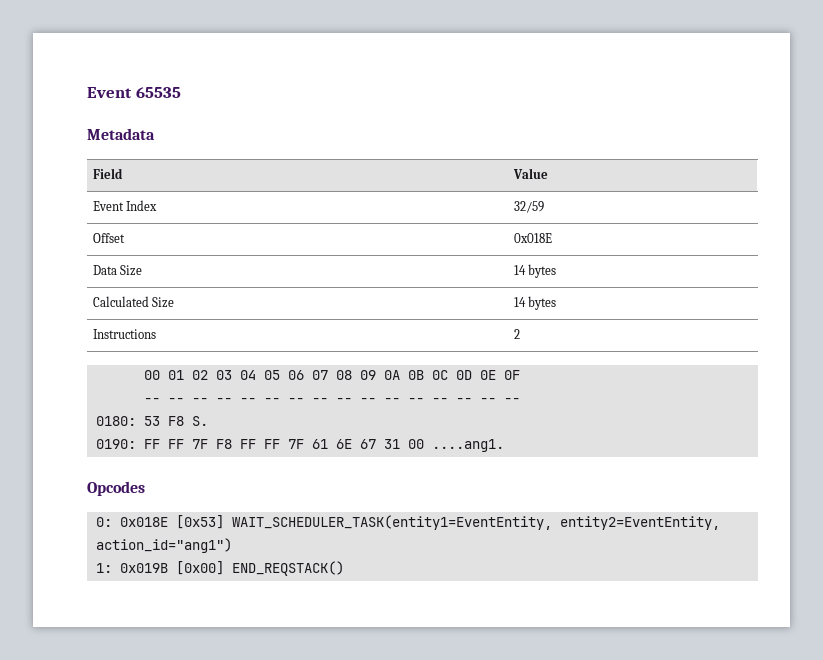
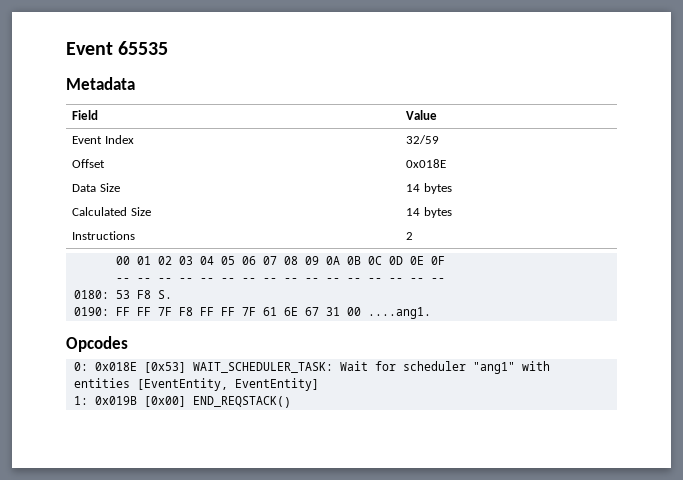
[231,515,720,530] [95,538,232,553] WAIT_SCHEDULER_TASK(entity1=EventEntity, entity2=EventEntity, action_id="ang1") -> [192,361,550,374] [73,378,319,391] WAIT_SCHEDULER_TASK: Wait for scheduler "ang1" with entities [EventEntity, EventEntity]

